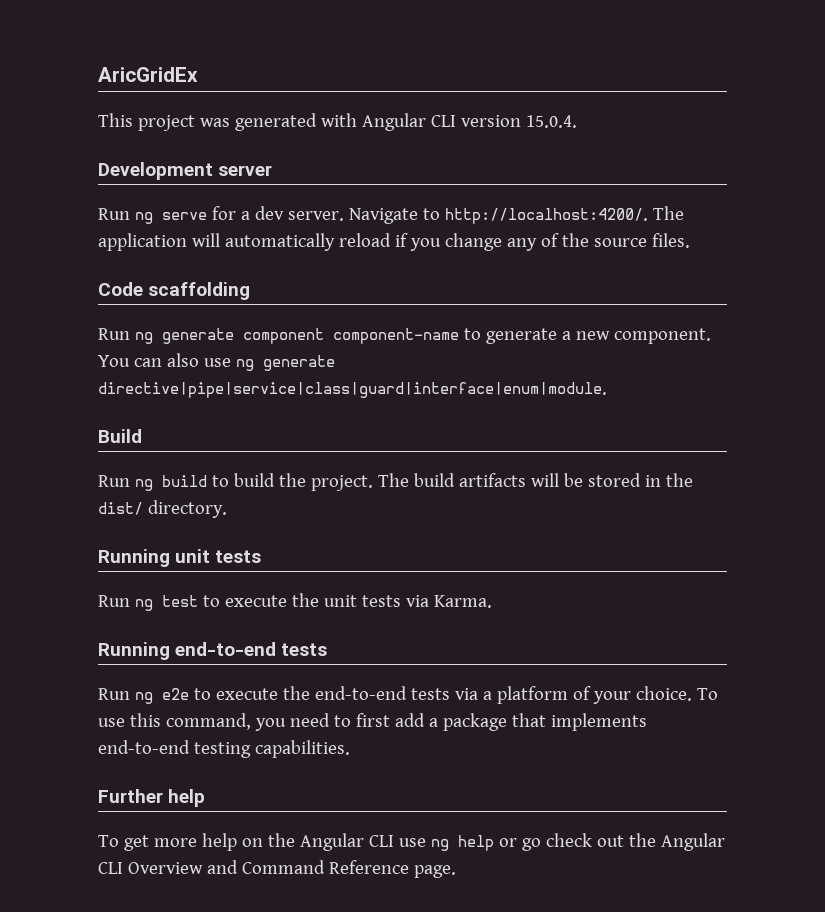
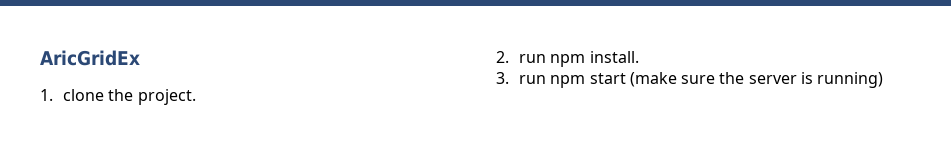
[98,113,577,131] [98,162,273,180] [98,206,684,224] [98,233,690,251] [98,282,251,300] [98,328,711,344] [98,353,335,371] [98,382,607,398] [98,429,142,443] [98,473,693,491] [98,500,227,518] [98,549,262,567] [98,593,492,611] [98,642,328,660] [98,686,718,704] [98,713,647,731] [98,740,350,758] [98,789,206,807] [98,833,725,851] [98,860,456,878] This project was generated with Angular CLI version 15.0.4. // Development server // Run ng serve for a dev server. Navigate to http://localhost:4200/. The application will automatically reload if you change any of the source files. // Code scaffolding // Run ng generate component component-name to generate a new component. You can also use ng generate directive|pipe|service|class|guard|interface|enum|module. // Build // Run ng build to build the project. The build artifacts will be stored in the dist/ directory. // Running unit tests // Run ng test to execute the unit tests via Karma. // Running end-to-end tests // Run ng e2e to execute the end-to-end tests via a platform of your choice. To use this command, you need to first add a package that implements end-to-end testing capabilities. // Further help // To get more help on the Angular CLI use ng help or go check out the Angular CLI Overview and Command Reference page. -> [40,89,196,105] [496,51,639,67] [496,72,884,88] 1. clone the project. // 2. run npm install. // 3. run npm start (make sure the server is running)

